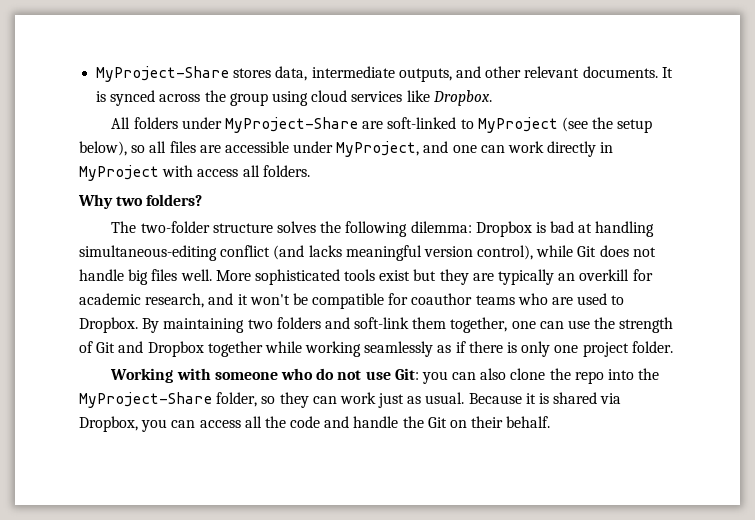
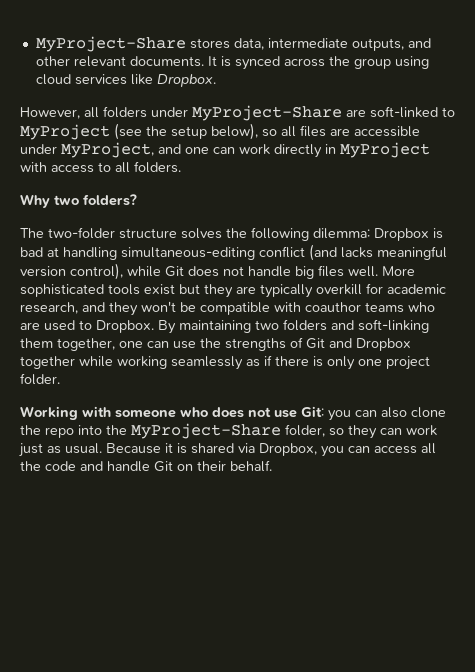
[111,117,131,129] All -> [20,107,99,119] However, all
(239, 173) none -> [98,162,111,172] to
[558,273,576,281] an -> (313, 291) none
[237,294,248,305] it -> [109,302,138,316] they
[388,293,409,305] for -> [274,302,301,312] with
[354,317,410,329] soft-link -> [358,319,429,333] soft-linking
[619,317,674,333] strength -> [225,338,286,351] strengths
[316,368,335,380] do -> [212,407,244,418] does
[402,416,424,428] the -> (150, 466) none

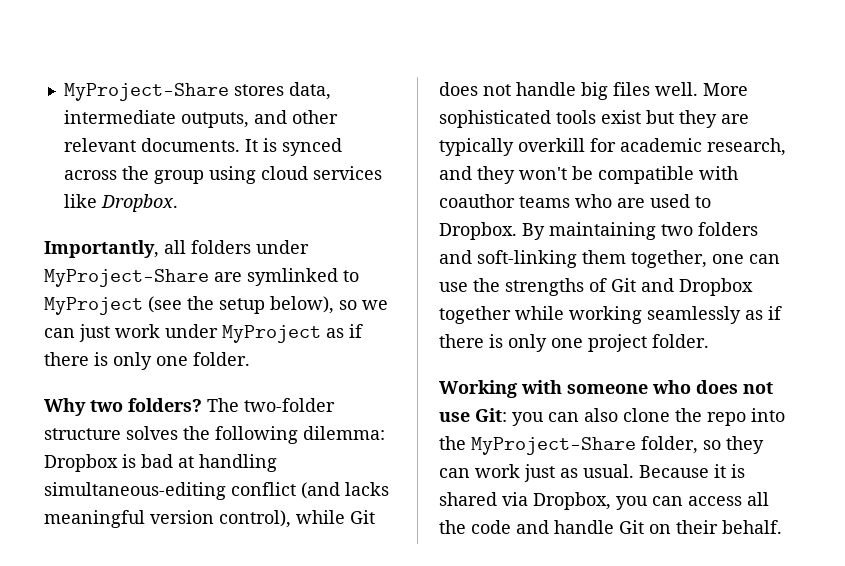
[20,107,80,119] However, -> [44,240,159,258] Importantly,
[370,106,438,118] soft-linked -> [247,268,338,286] symlinked
[281,125,420,137] [20,142,430,158] [20,161,181,173] all files are accessible under MyProject, and one can work directly in MyProject with access to all folders. -> [362,300,388,310] [44,324,363,343] [44,352,250,370] we can just work under MyProject as if there is only one folder.
(137, 200) // -> (202, 405) none

